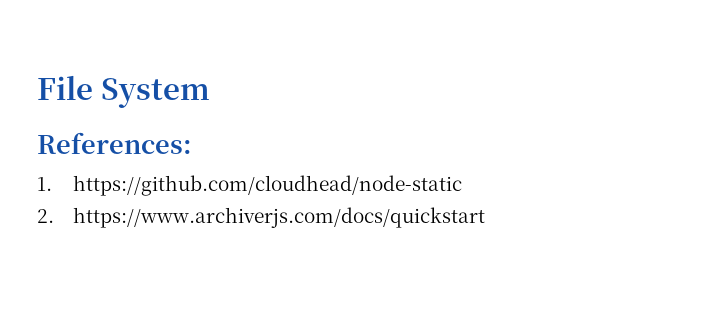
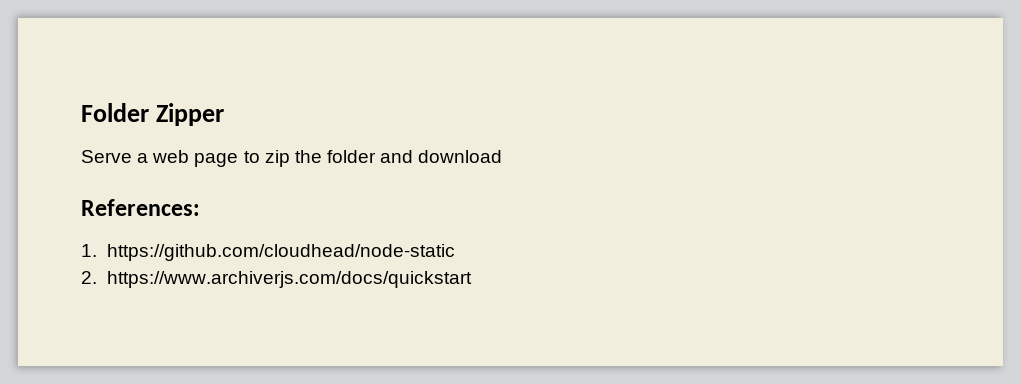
[37,75,210,108] File System -> [81,103,224,126] [81,150,503,167] Folder Zipper // Serve a web page to zip the folder and download

